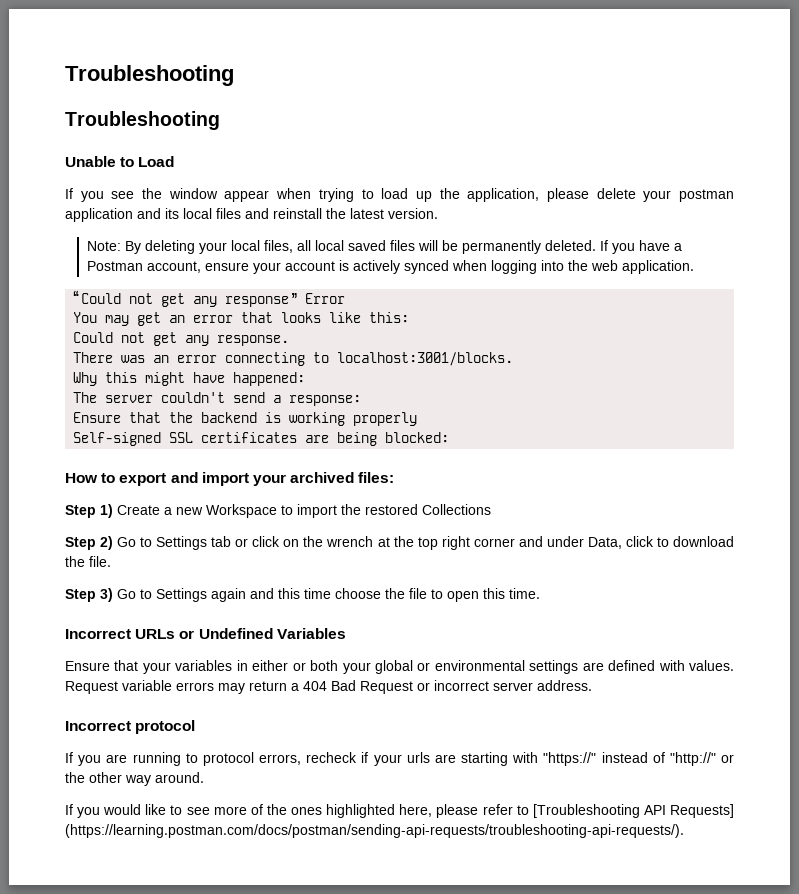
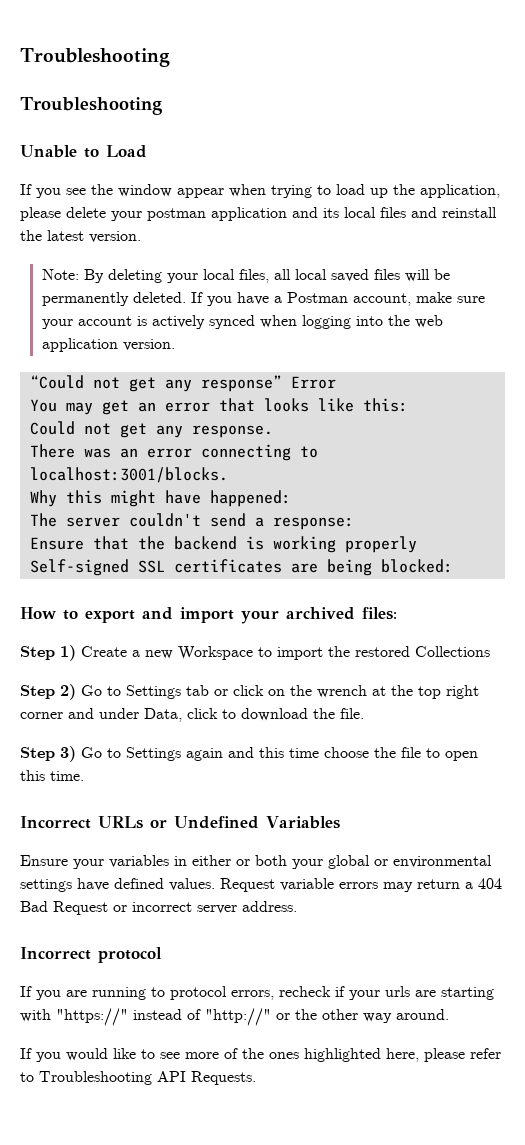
[204,262,249,271] ensure -> [415,292,485,303] make sure
[621,260,694,274] application. -> [41,338,175,352] application version.
[114,660,139,671] that -> (68, 860) none
[582,660,685,671] are defined with -> [77,878,164,891] have defined
[532,804,735,818] [65,824,684,838] [Troubleshooting API Requests] (https://learning.postman.com/docs/postman/sending-api-requests/troubleshooting-api-requests/). -> [39,1071,256,1085] Troubleshooting API Requests.

